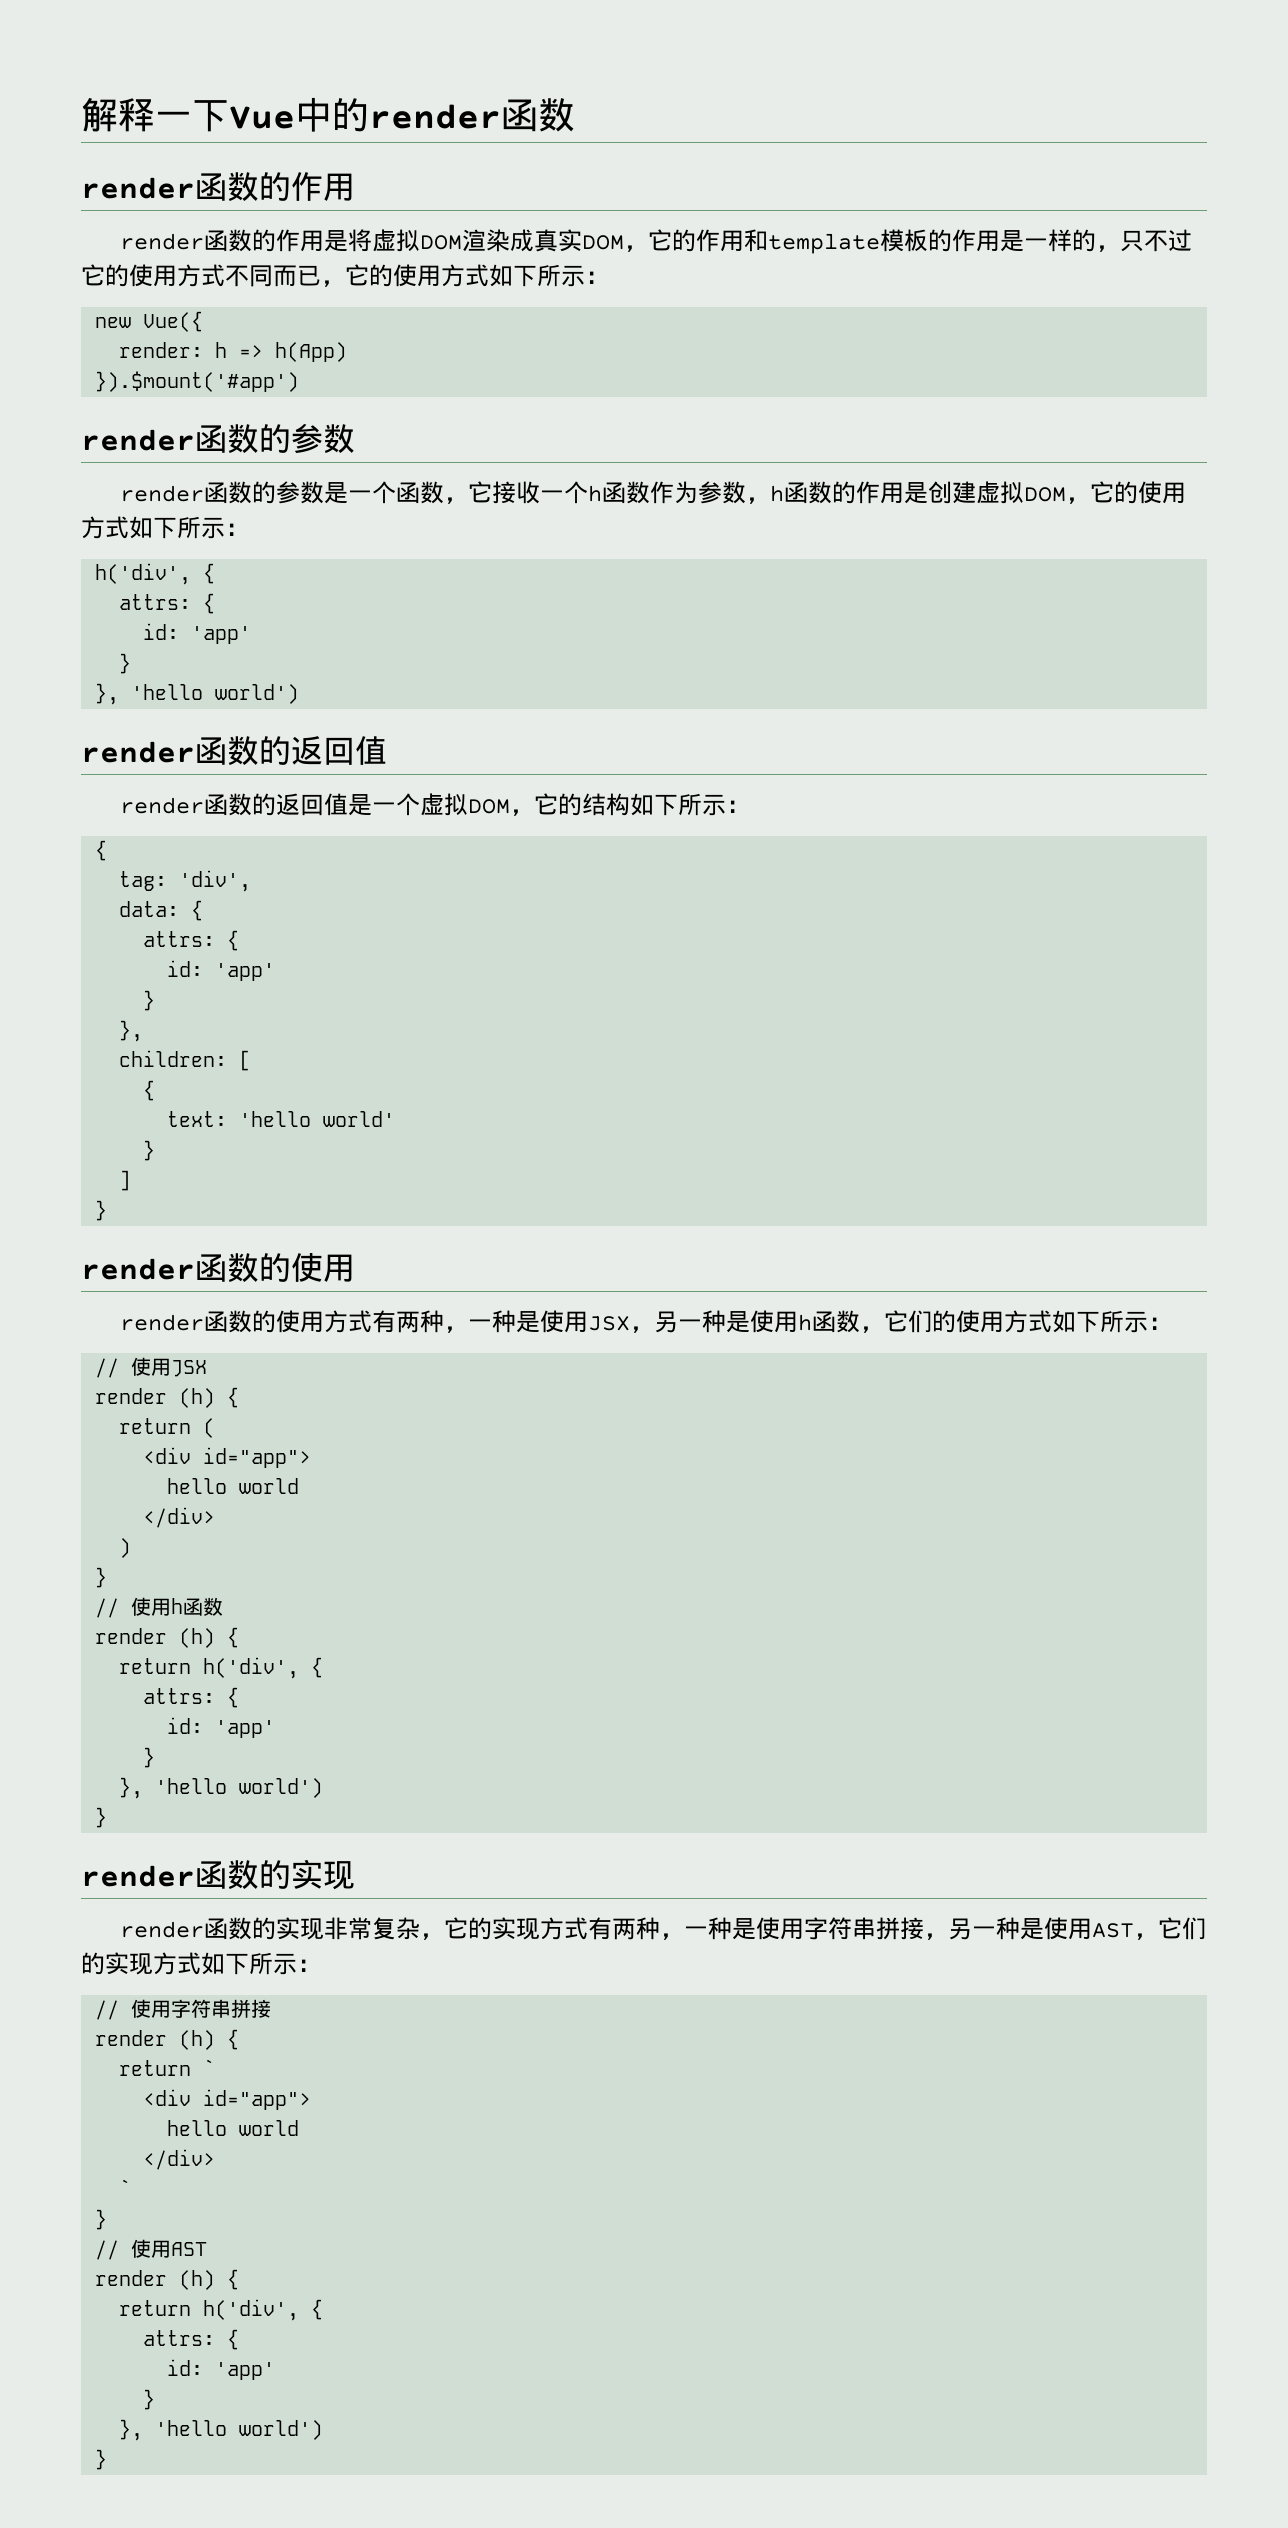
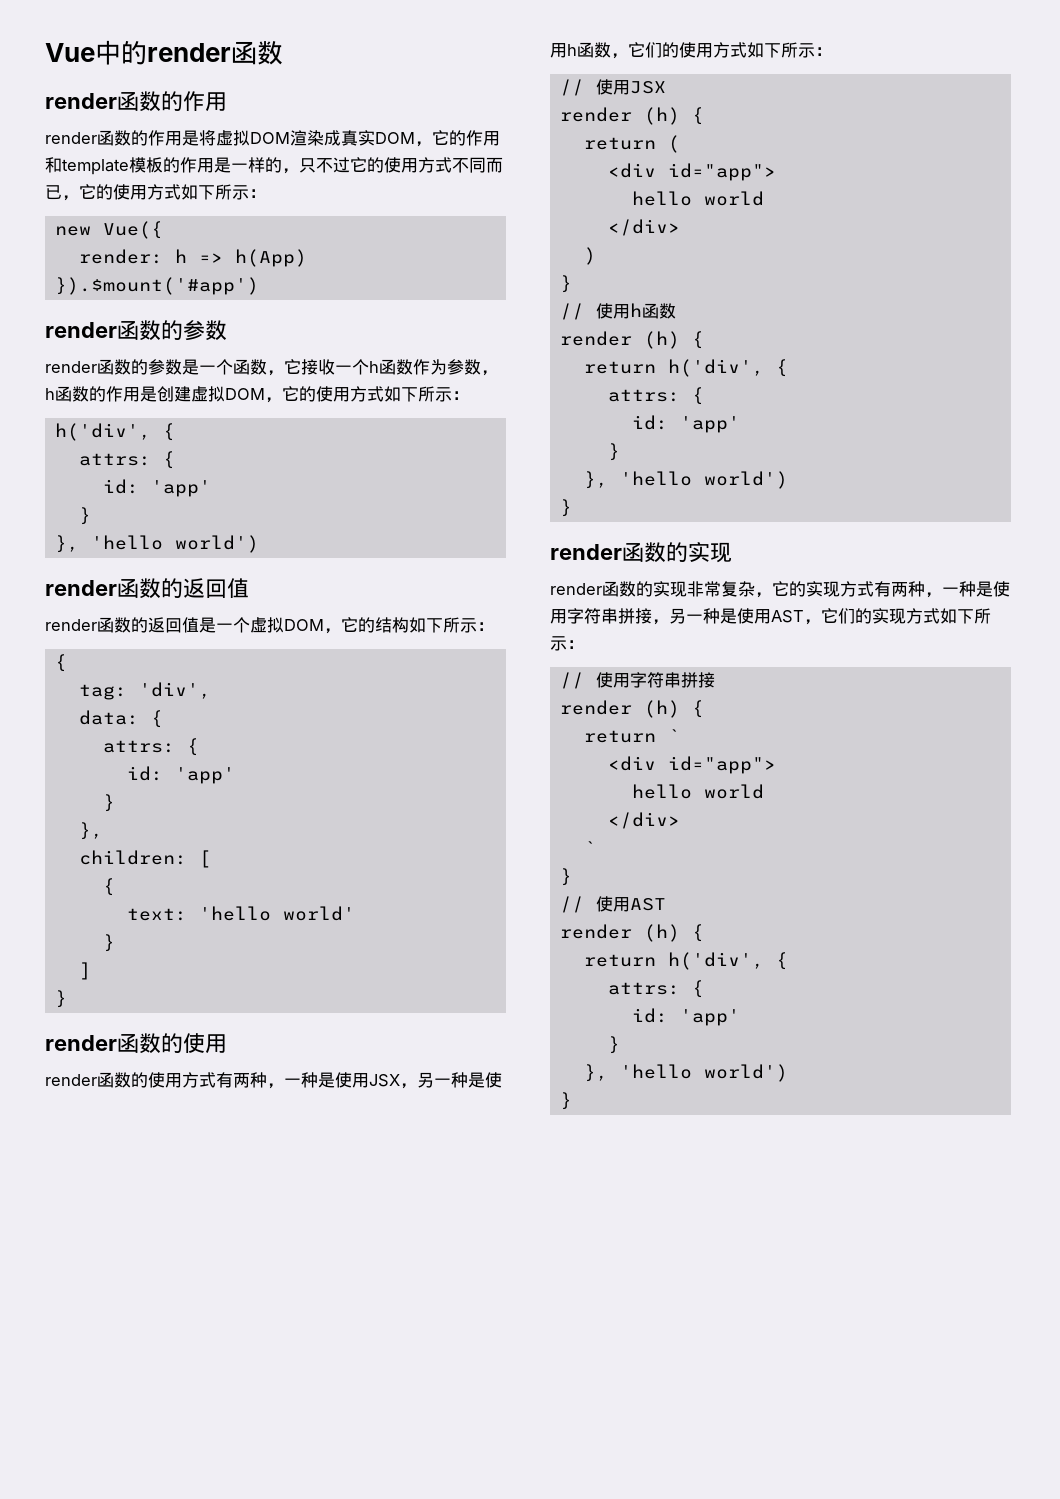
[81,97,229,132] 解释一下 -> (45, 52) none

